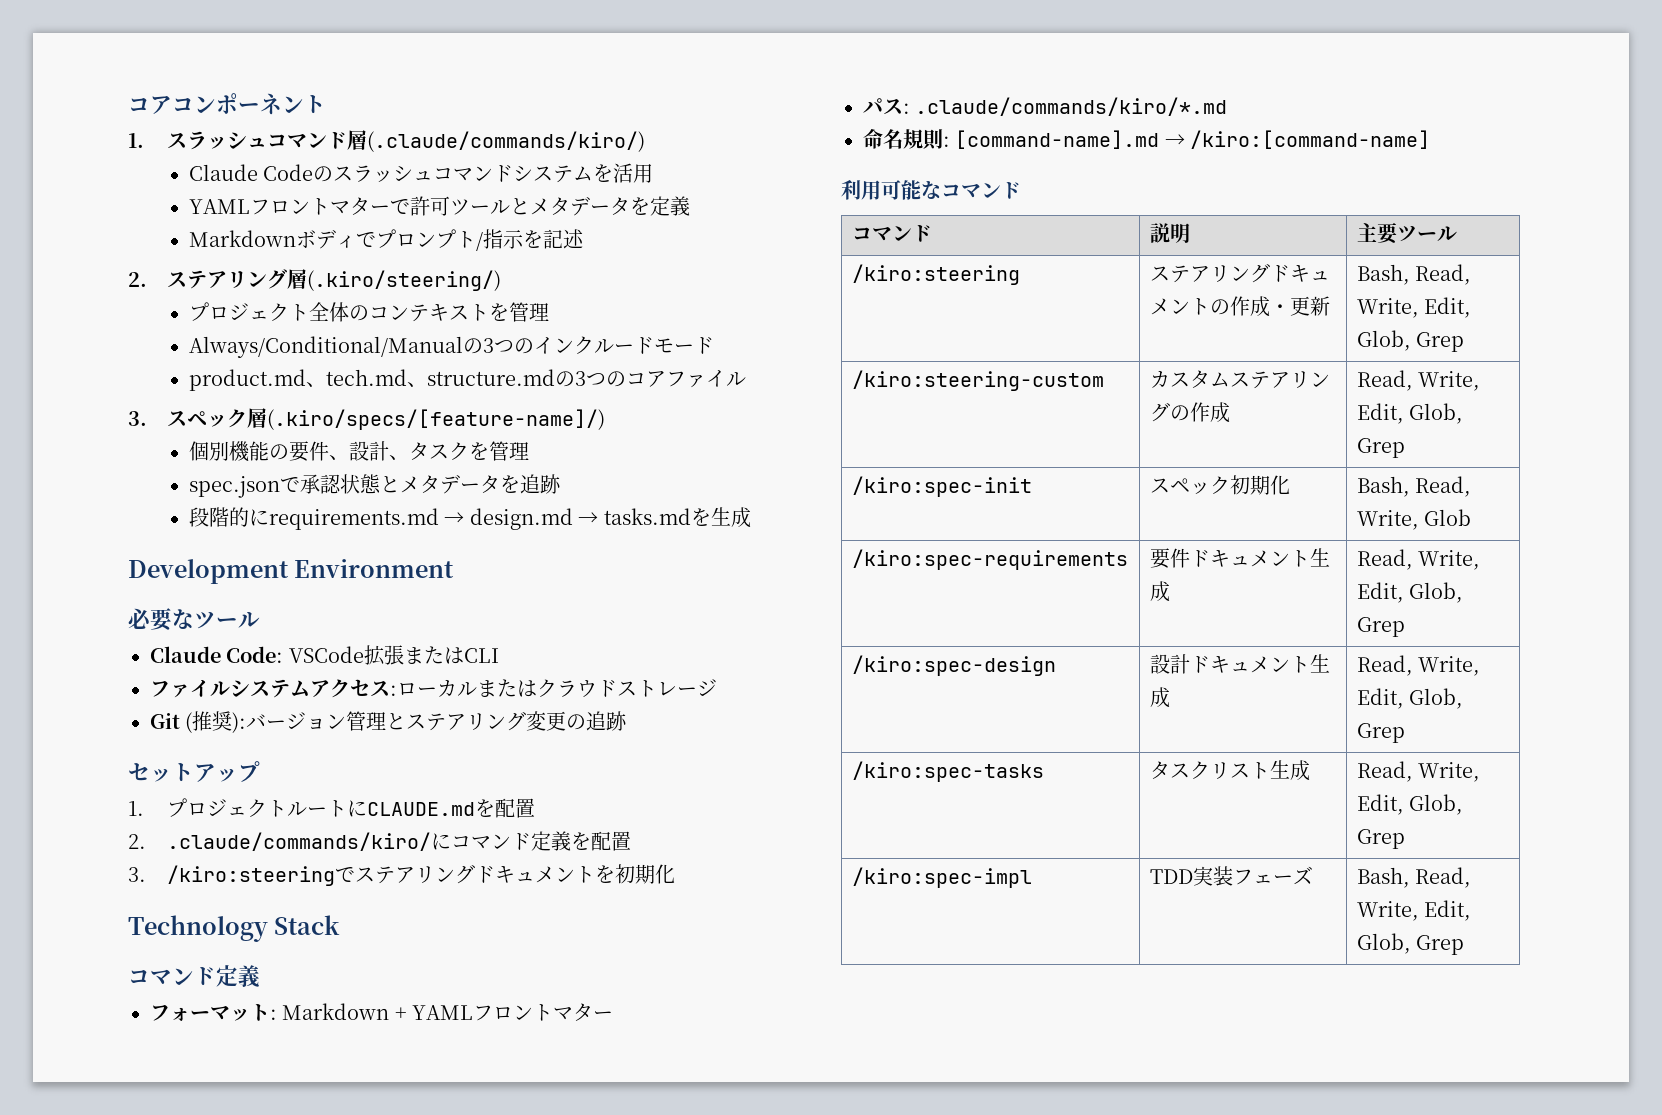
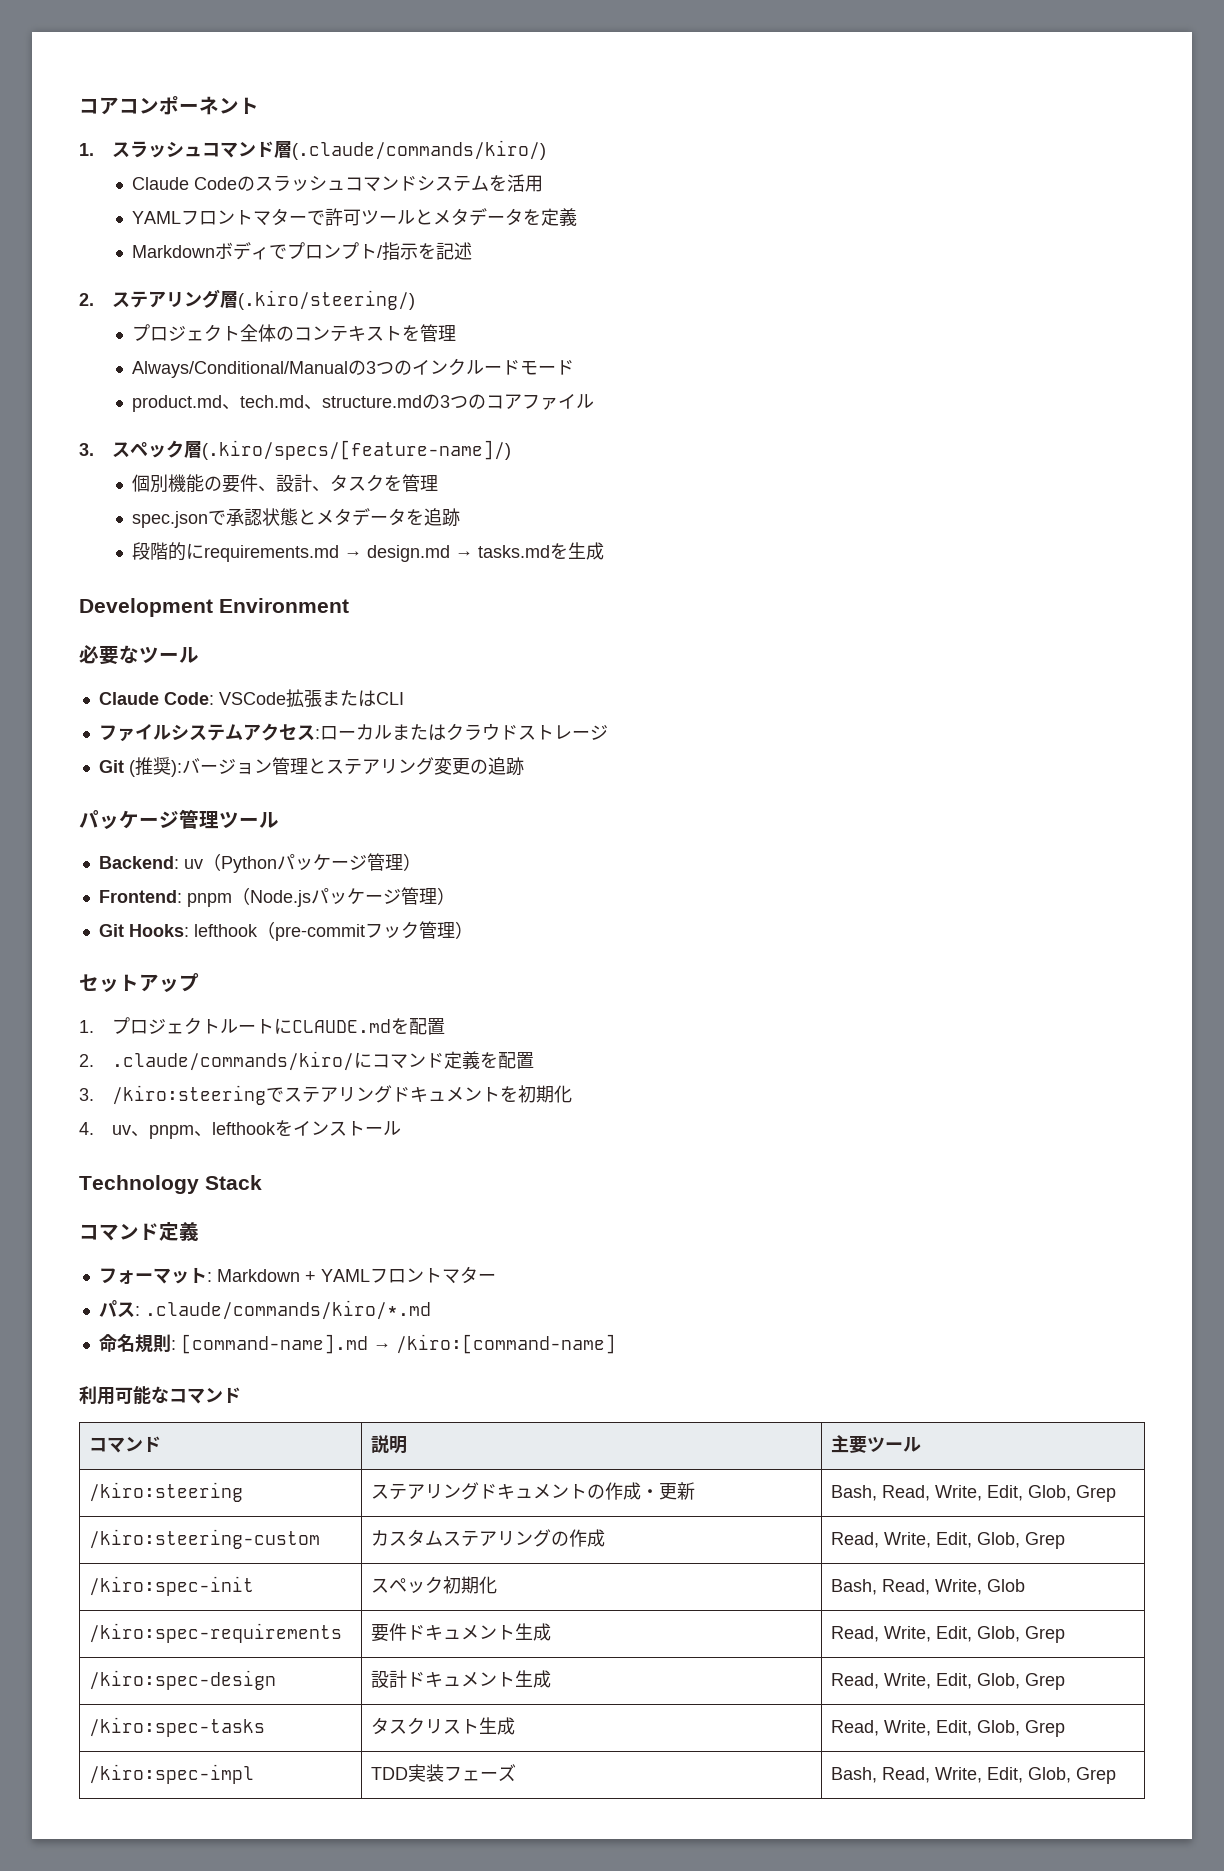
(628, 721) none -> [79,809,279,829] [98,853,421,873] [98,887,455,907] [98,921,473,941] // パッケージ管理ツール // Backend: uv（Pythonパッケージ管理） // Frontend: pnpm（Node.jsパッケージ管理） // Git Hooks: lefthook（pre-commitフック管理）
(676, 874) none -> [79,1120,402,1139] // 4. uv、pnpm、lefthookをインストール

